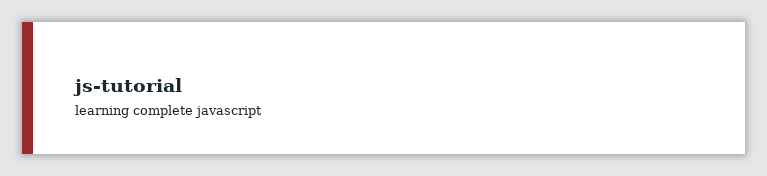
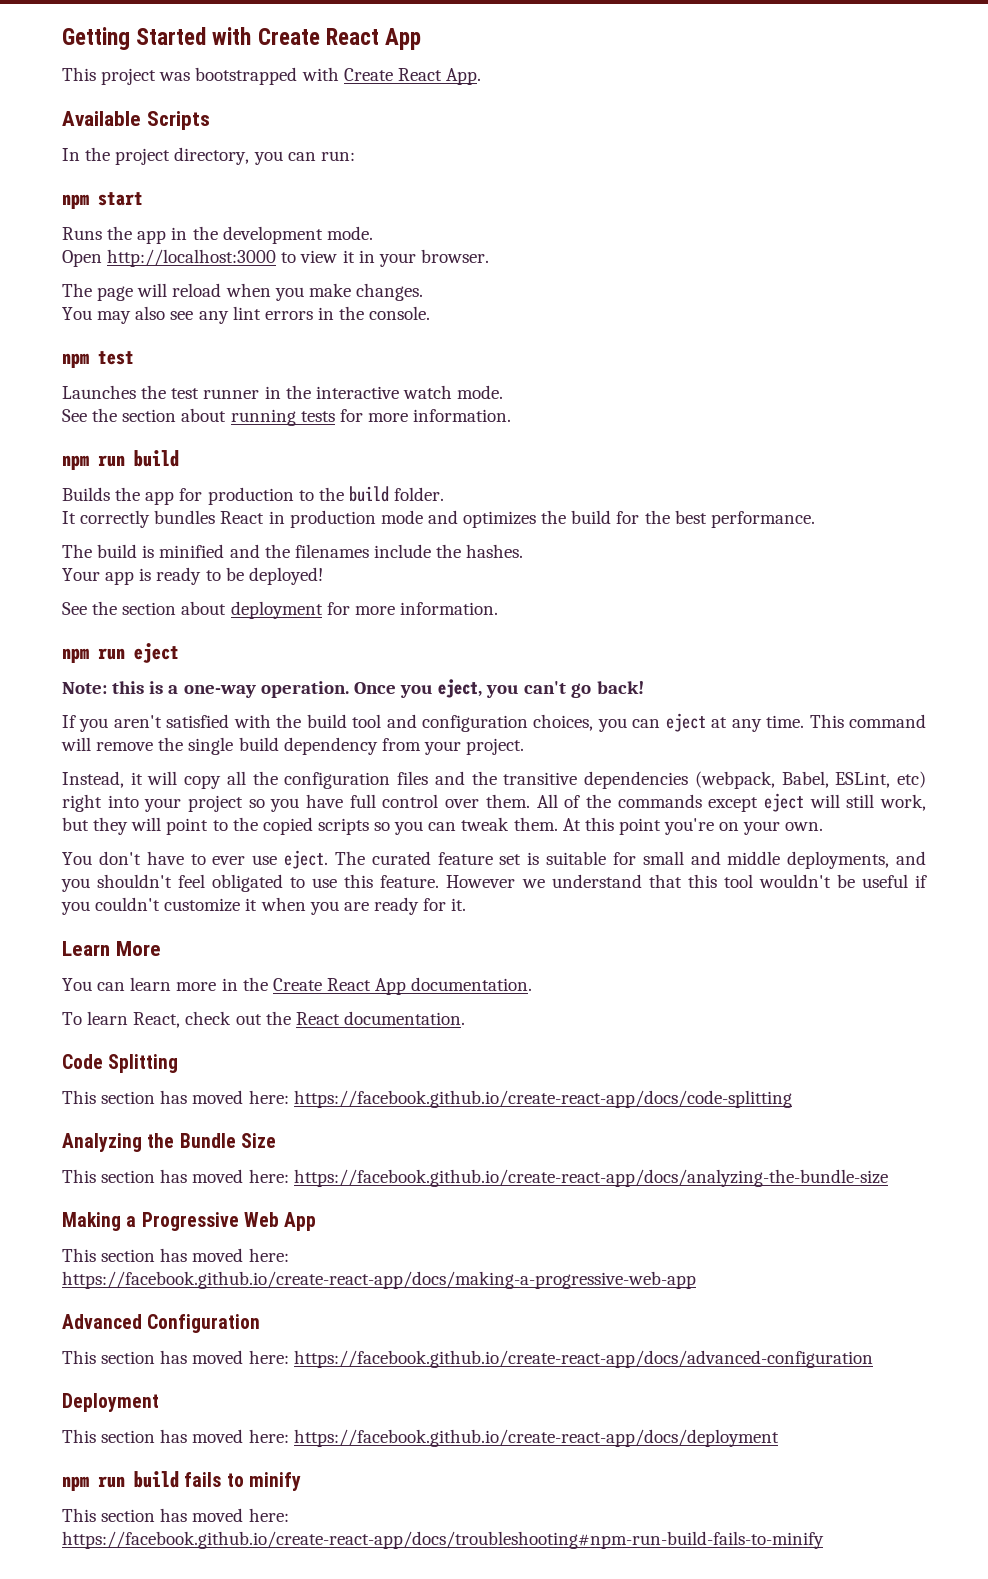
[73,78,182,96] [75,105,262,118] js-tutorial // learning complete javascript -> [62,27,422,50] [62,67,481,85] [62,111,210,130] [62,147,355,165] [62,192,143,209] [62,226,373,244] [62,249,489,267] [62,283,423,301] [62,306,431,324] [62,351,134,368] [62,385,504,399] [62,408,512,426] [62,450,179,470] [62,486,445,505] [62,510,815,528] [62,544,524,558] [62,567,323,585] [62,601,498,619] [62,643,179,663] [62,679,644,698] [62,713,927,732] [61,737,525,755] [62,771,927,789] [62,793,927,812] [62,817,824,835] [62,850,927,869] [61,874,927,892] [61,897,467,915] [62,941,161,956] [62,977,533,995] [62,1011,465,1028] [62,1054,179,1073] [62,1090,792,1108] [62,1133,276,1152] [62,1169,888,1187] [62,1212,317,1231] [62,1248,289,1262] [62,1271,696,1289] [62,1314,261,1333] [62,1350,873,1368] [62,1393,159,1412] [62,1429,779,1447] [62,1471,301,1491] [62,1508,289,1522] [62,1531,824,1549] Getting Started with Create React App // This project was bootstrapped with Create React App. // Available Scripts // In the project directory, you can run: // npm start // Runs the app in the development mode. // Open http://localhost:3000 to view it in your browser. // The page will reload when you make changes. // You may also see any lint errors in the console. // npm test // Launches the test runner in the interactive watch mode. // See the section about running tests for more information. // npm run build // Builds the app for production to the build folder. // It correctly bundles React in production mode and optimizes the build for the best performance. // The build is minified and the filenames include the hashes. // Your app is ready to be deployed! // See the section about deployment for more information. // npm run eject // Note: this is a one-way operation. Once you eject, you can't go back! // If you aren't satisfied with the build tool and configuration choices, you can eject at any time. This command will remove the single build dependency from your project. // Instead, it will copy all the configuration files and the transitive dependencies (webpack, Babel, ESLint, etc) right into your project so you have full control over them. All of the commands except eject will still work, but they will point to the copied scripts so you can tweak them. At this point you're on your own. // You don't have to ever use eject. The curated feature set is suitable for small and middle deployments, and you shouldn't feel obligated to use this feature. However we understand that this tool wouldn't be useful if you couldn't customize it when you are ready for it. // Learn More // You can learn more in the Create React App documentation. // To learn React, check out the React documentation. // Code Splitting // This section has moved here: https://facebook.github.io/create-react-app/docs/code-splitting // Analyzing the Bundle Size // This section has moved here: https://facebook.github.io/create-react-app/docs/analyzing-the-bundle-size // Making a Progressive Web App // This section has moved here: https://facebook.github.io/create-react-app/docs/making-a-progressive-web-app // Advanced Configuration // This section has moved here: https://facebook.github.io/create-react-app/docs/advanced-configuration // Deployment // This section has moved here: https://facebook.github.io/create-react-app/docs/deployment // npm run build fails to minify // This section has moved here: https://facebook.github.io/create-react-app/docs/troubleshooting#npm-run-build-fails-to-minify

